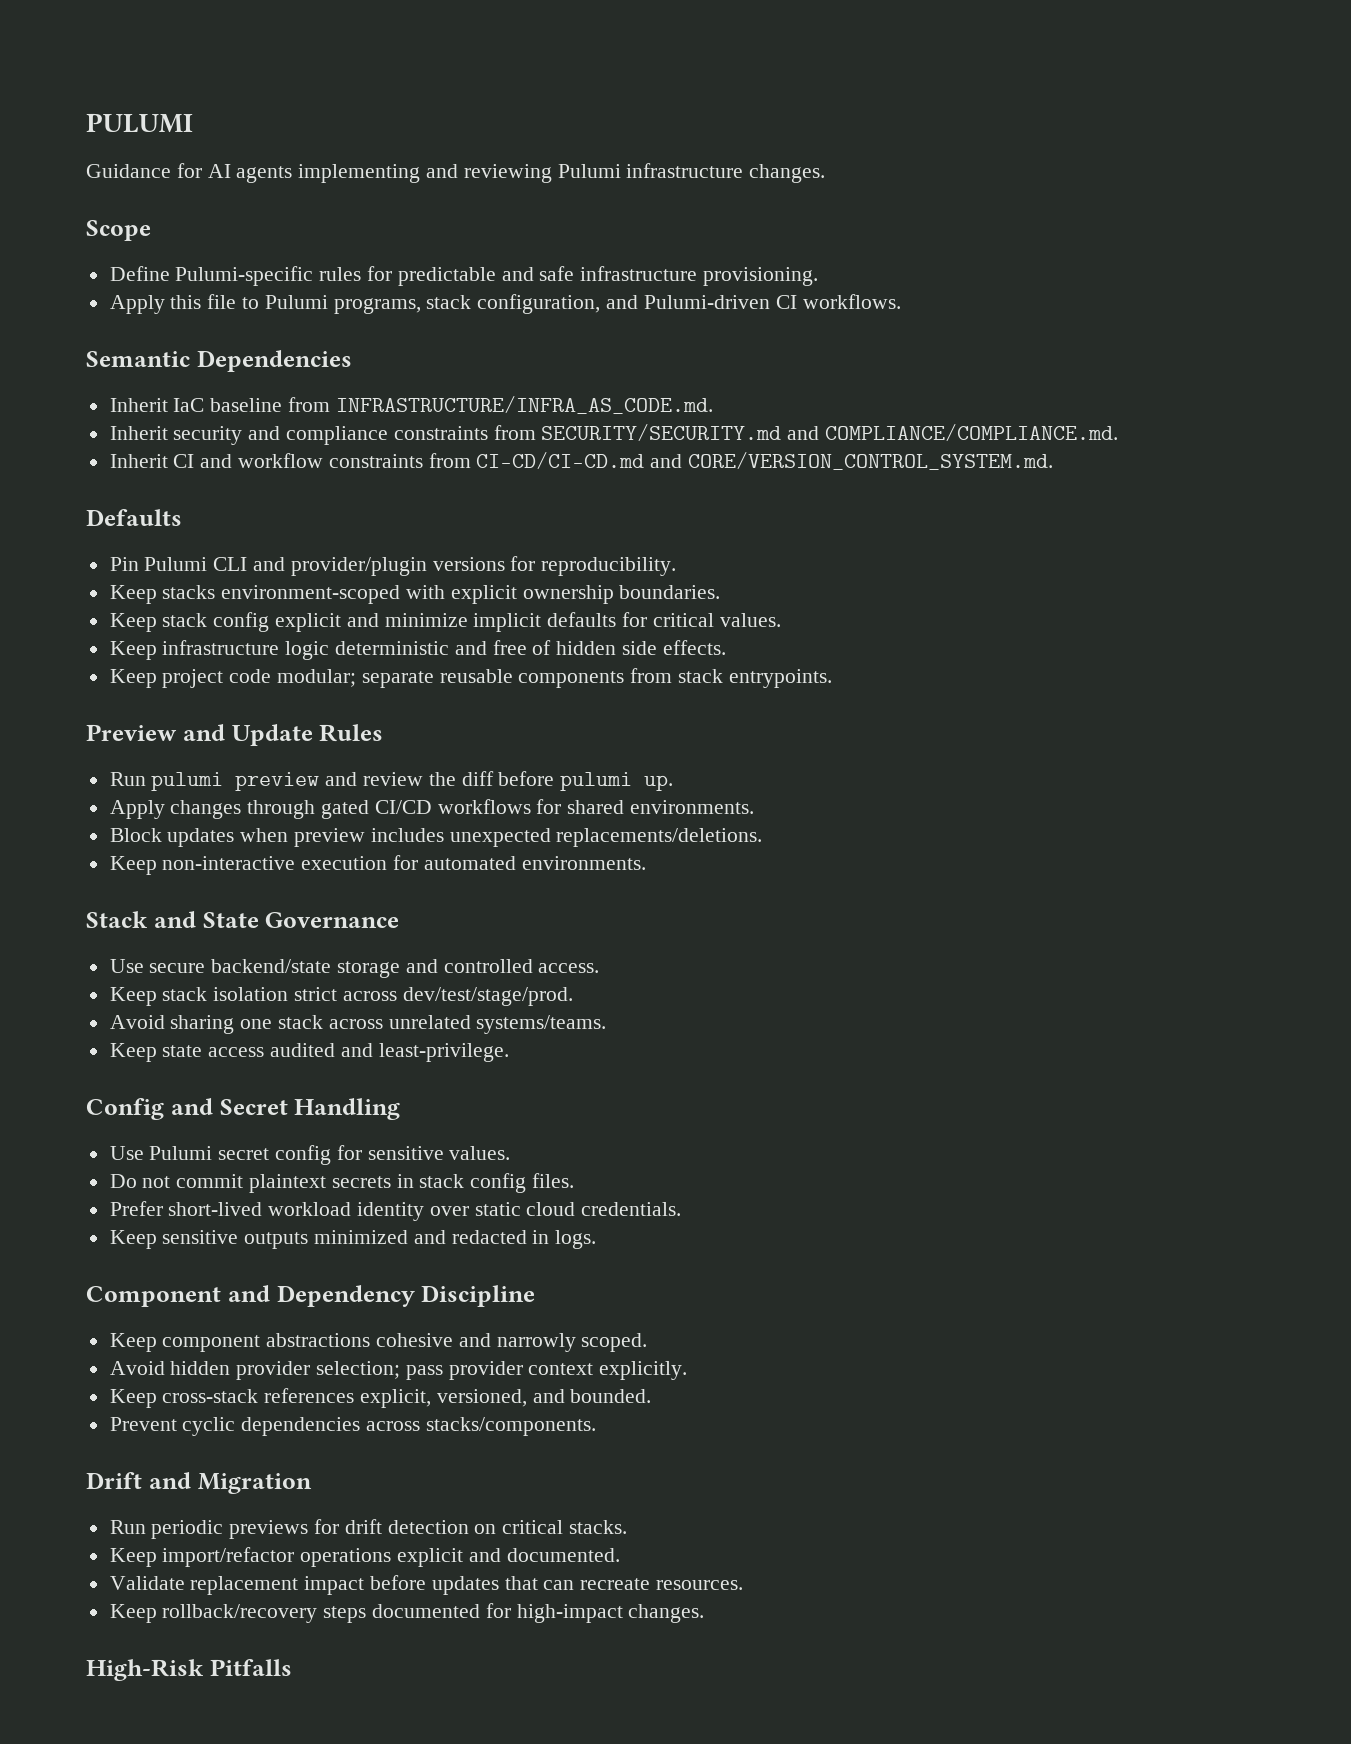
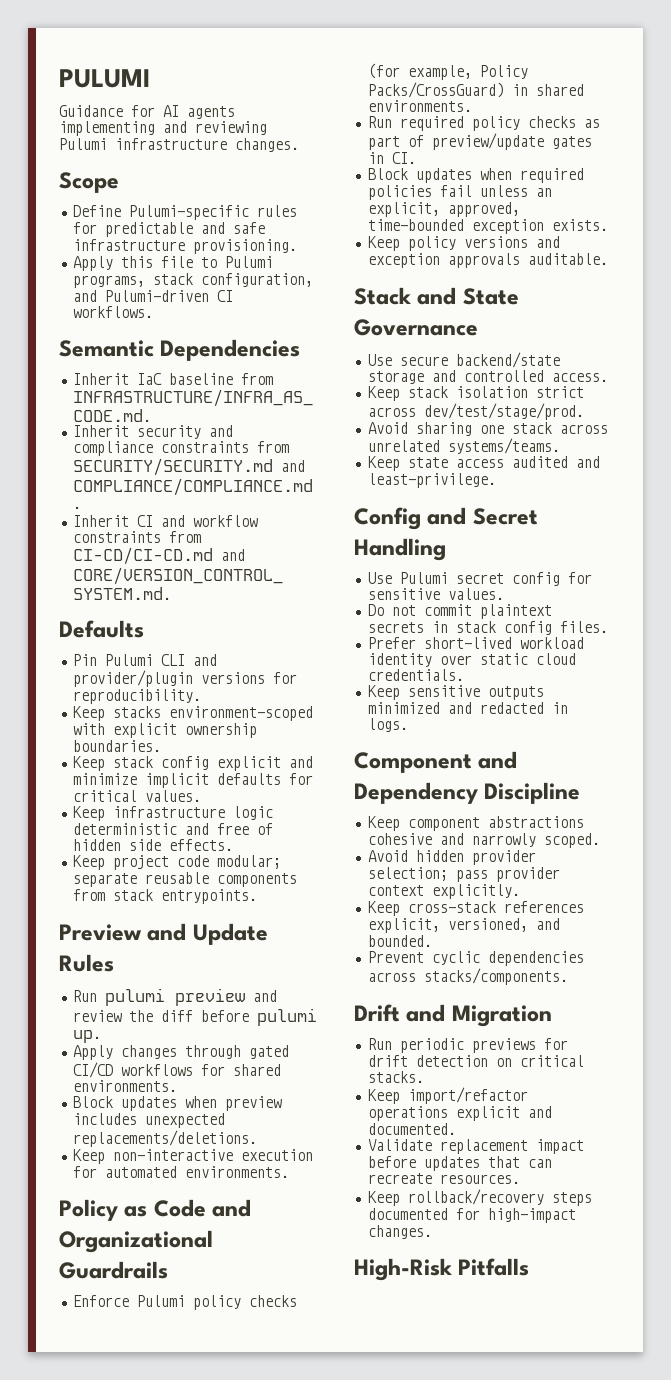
(646, 863) none -> [59,1199,252,1221] [59,1230,213,1253] [59,1261,168,1279] [72,1295,297,1310] [367,63,528,80] [367,82,584,98] [367,100,472,112] [367,116,600,131] [367,133,592,150] [367,152,416,164] [367,168,584,183] [367,185,552,200] [367,202,520,217] [367,219,608,234] [367,236,560,251] [367,253,608,268] // Policy as Code and Organizational Guardrails // Enforce Pulumi policy checks (for example, Policy Packs/CrossGuard) in shared environments. // Run required policy checks as part of preview/update gates in CI. // Block updates when required policies fail unless an explicit, approved, time-bounded exception exists. // Keep policy versions and exception approvals auditable.

